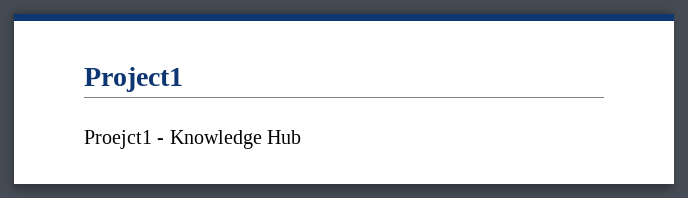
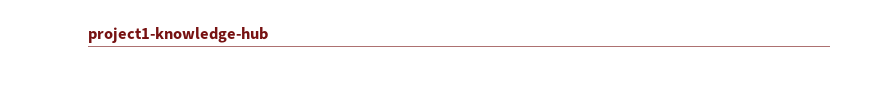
[84,67,183,92] [84,130,302,149] Project1 // Proejct1 - Knowledge Hub -> [88,27,268,43] project1-knowledge-hub

